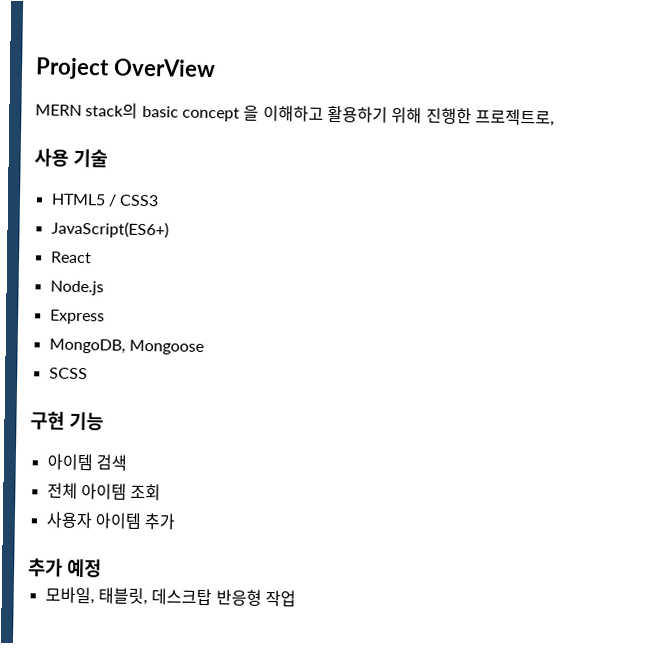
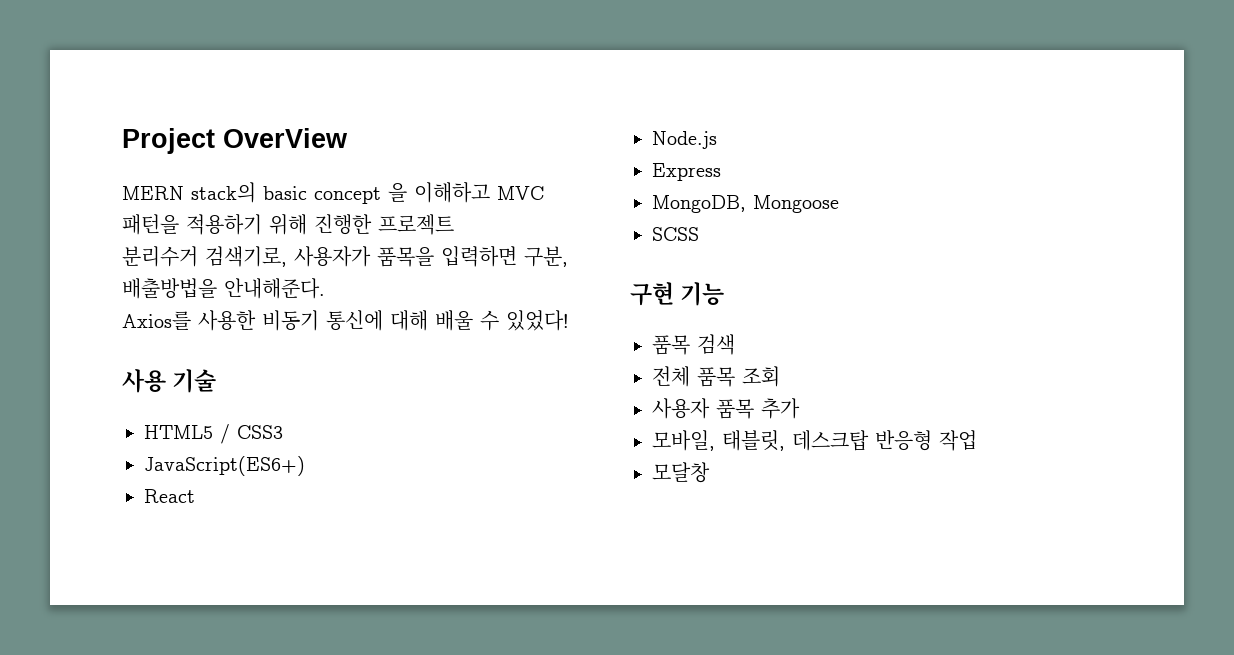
[326,105,555,127] 활용하기 위해 진행한 프로젝트로, -> [497,186,544,200] [122,214,454,235] [122,246,568,267] [122,278,325,299] [122,310,569,331] MVC 패턴을 적용하기 위해 진행한 프로젝트 // 분리수거 검색기로, 사용자가 품목을 입력하면 구분, 배출방법을 안내해준다. // Axios를 사용한 비동기 통신에 대해 배울 수 있었다!
[46,453,93,471] 아이템 -> [652,335,690,355] 품목
[80,483,127,500] 아이템 -> [697,367,735,387] 품목
[94,512,177,530] [28,558,102,578] 아이템 추가 // 추가 예정 -> [716,398,800,419] 품목 추가
(296, 598) none -> [652,462,710,483] // 모달창

